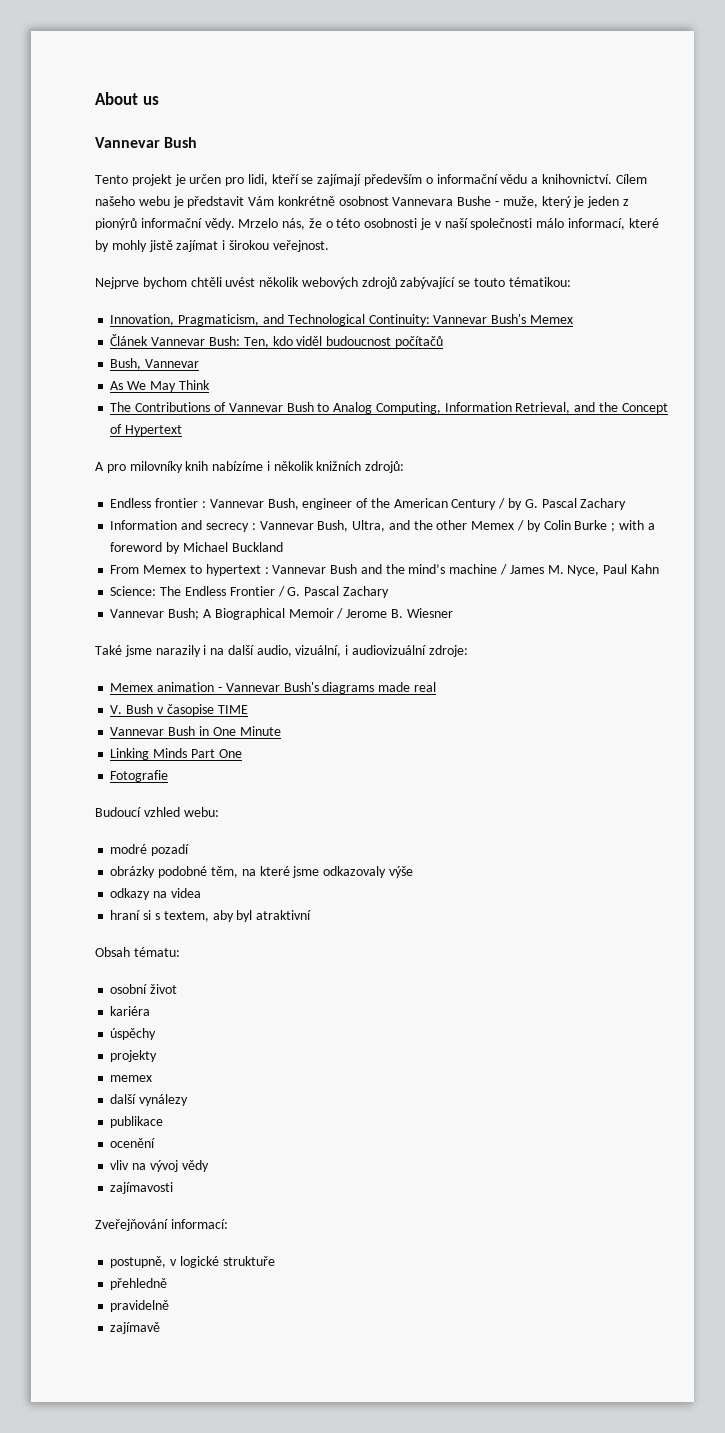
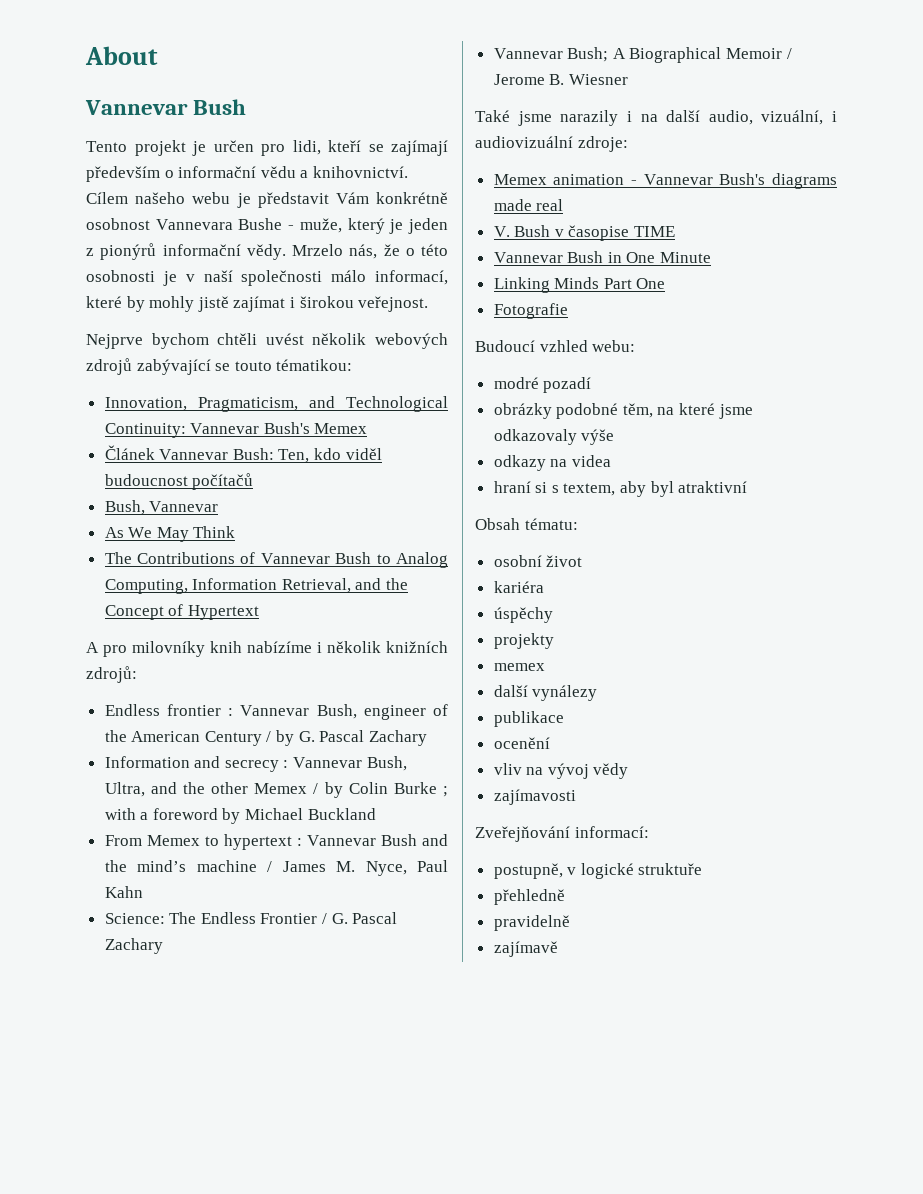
[142,96,159,105] us -> (158, 55) none

